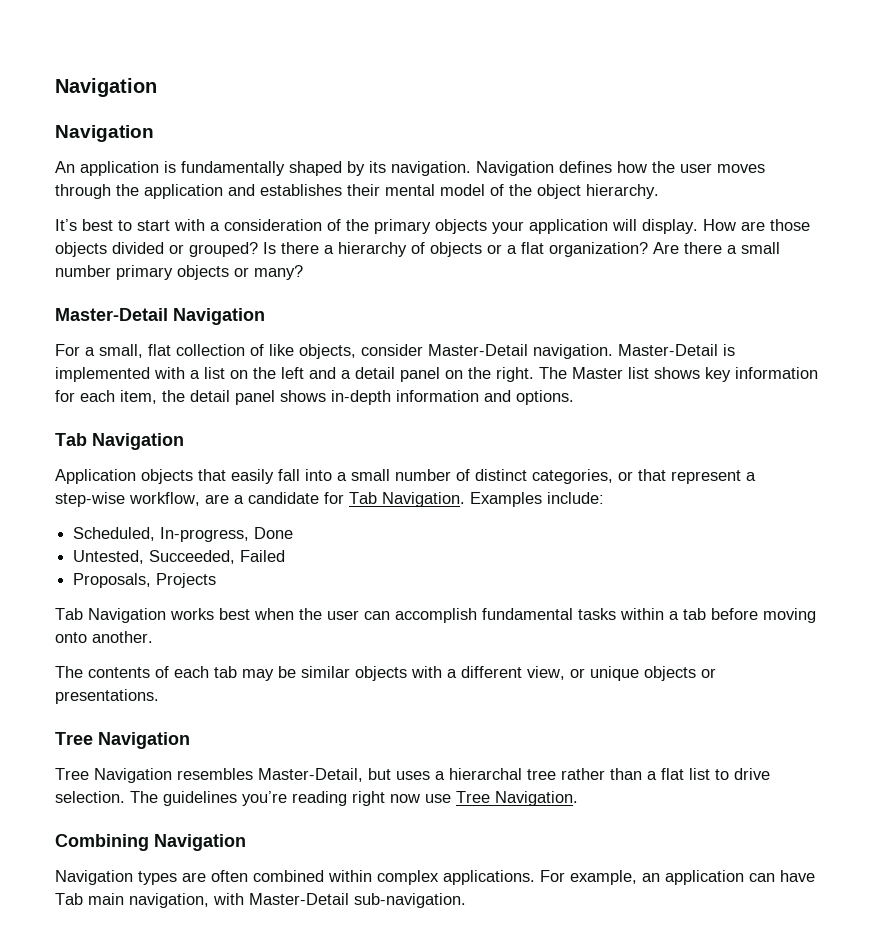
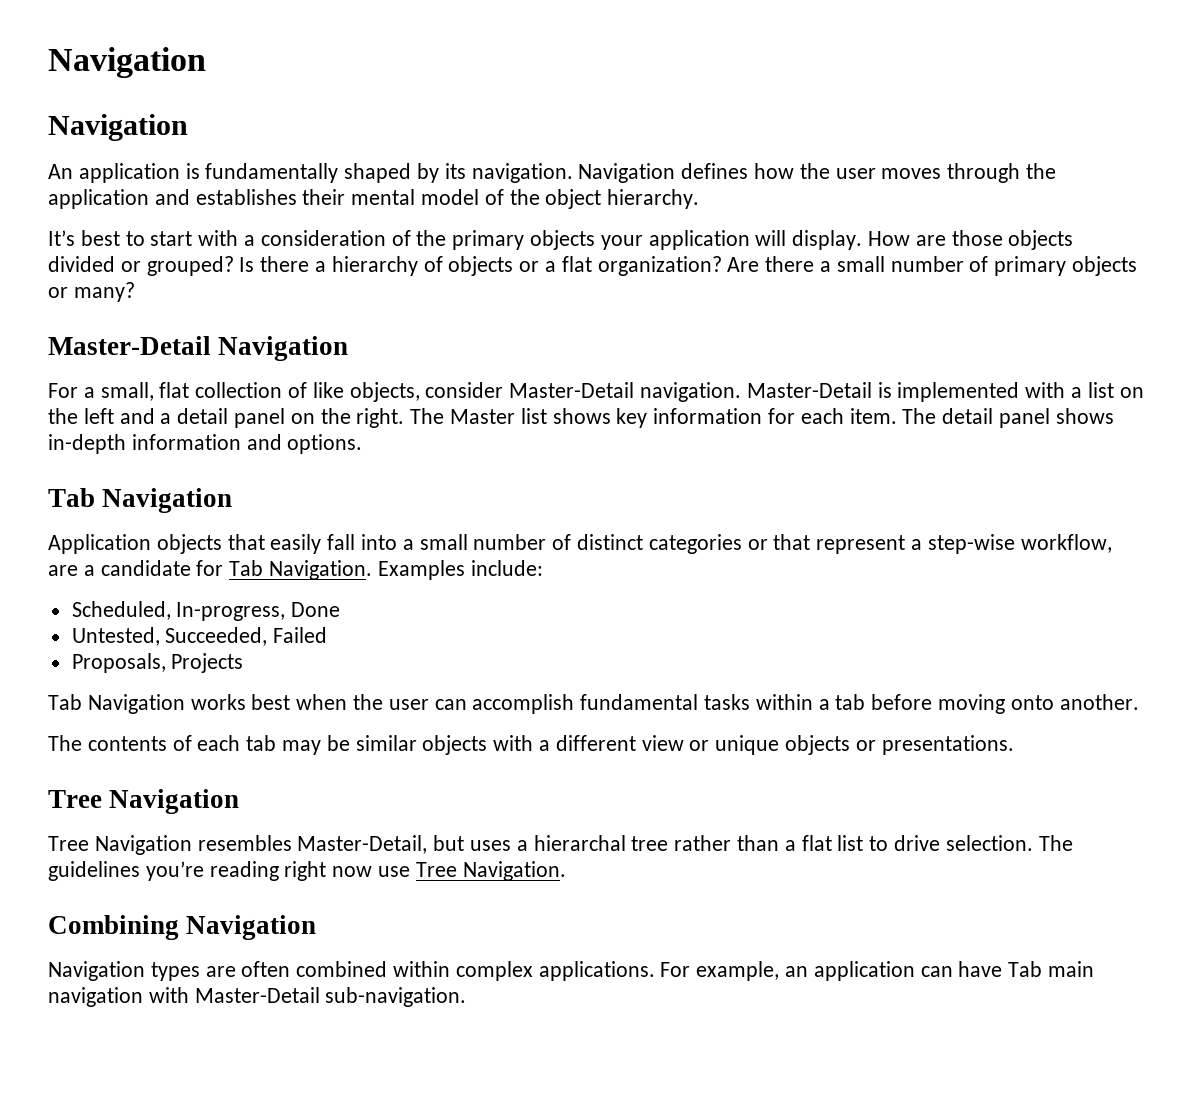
(111, 271) none -> [969,256,989,272] of
[120,390,185,404] item, the -> [849,408,937,424] item. The
[532,469,613,484] categories, -> [648,534,742,554] categories
[527,666,565,680] view, -> [641,735,684,751] view
[129,893,209,908] navigation, -> [48,987,143,1007] navigation

